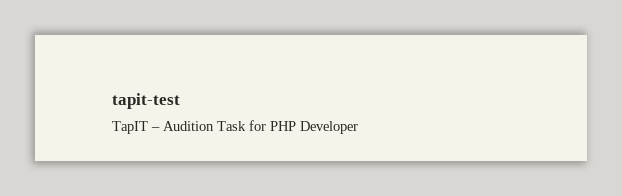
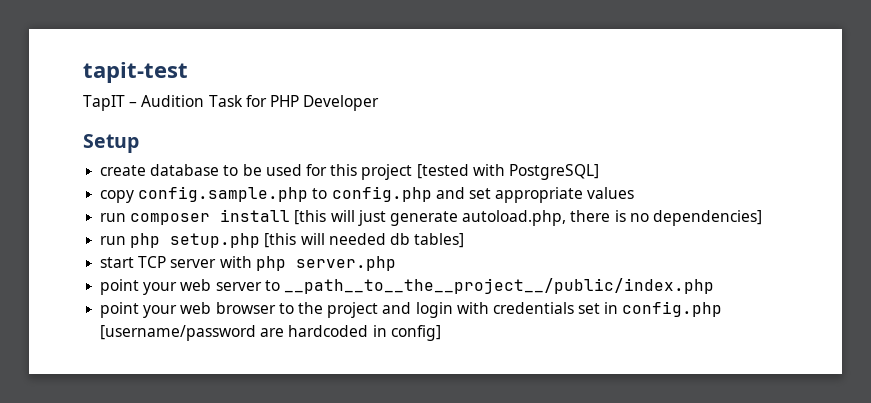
(358, 127) none -> [83,134,139,153] [100,164,599,180] [100,186,635,203] [100,209,762,226] [100,233,465,248] [100,256,396,271] [100,278,714,295] [100,301,723,318] [100,325,441,341] // Setup // create database to be used for this project [tested with PostgreSQL] // copy config.sample.php to config.php and set appropriate values // run composer install [this will just generate autoload.php, there is no dependencies] // run php setup.php [this will needed db tables] // start TCP server with php server.php // point your web server to __path__to__the__project__/public/index.php // point your web browser to the project and login with credentials set in config.php [username/password are hardcoded in config]

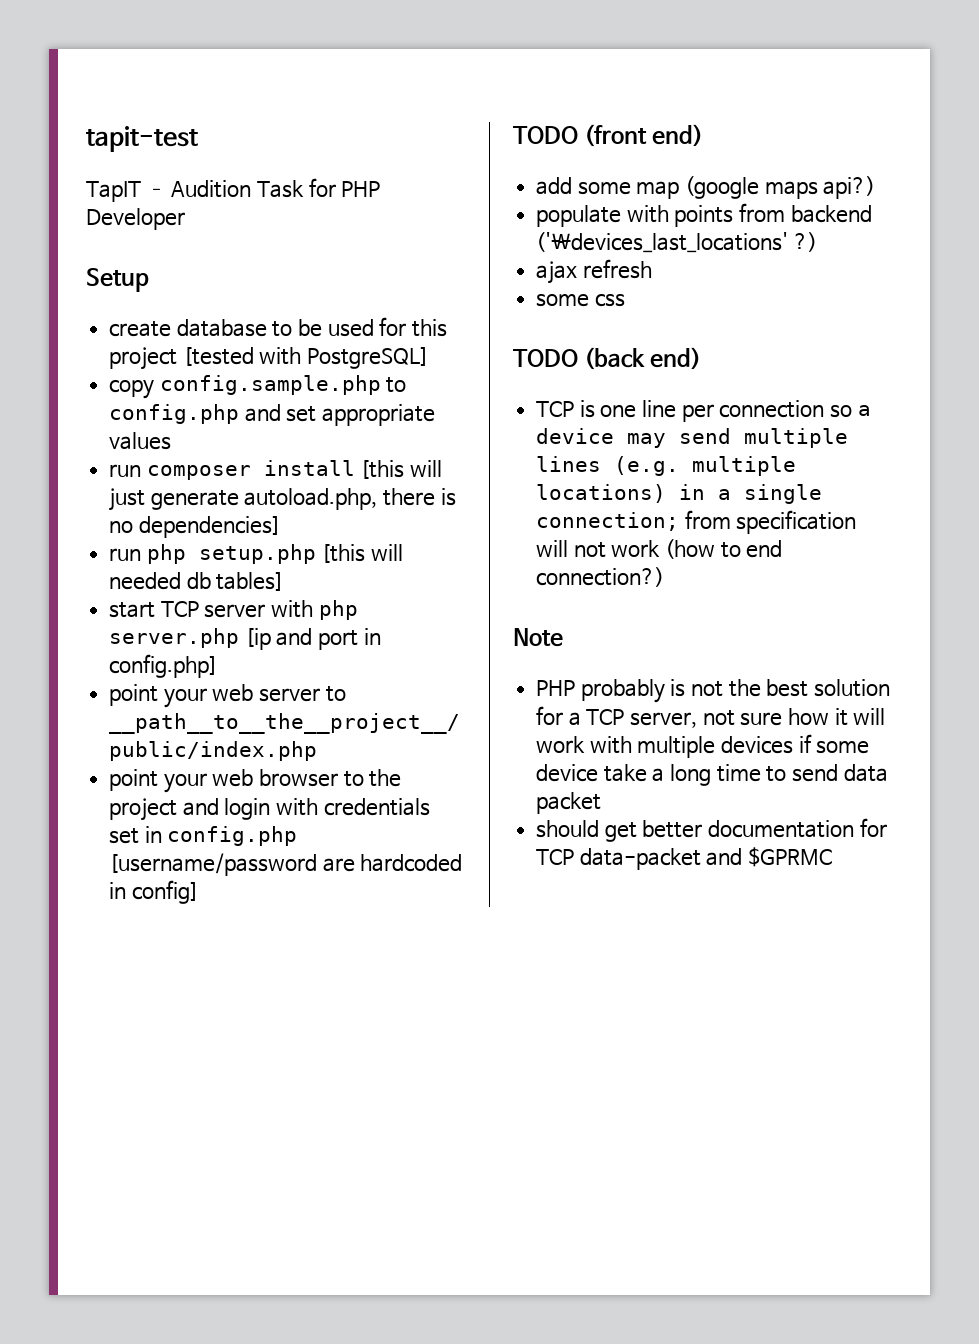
(396, 263) none -> [244,628,381,650] [109,654,219,678] [ip and port in config.php]
(441, 333) none -> [513,124,704,147] [536,176,876,199] [536,203,872,227] [536,232,817,253] [536,259,652,284] [536,293,625,307] [513,347,702,370] [536,400,871,422] [536,428,849,448] [536,456,797,476] [536,484,823,504] [536,510,857,534] [536,539,783,559] [536,567,665,587] [513,628,563,647] [536,679,891,703] [536,706,886,728] [536,734,870,758] [536,764,888,786] [536,792,602,814] [536,818,887,842] [536,847,833,870] // TODO (front end) // add some map (google maps api?) // populate with points from backend ('\devices_last_locations' ?) // ajax refresh // some css // TODO (back end) // TCP is one line per connection so a device may send multiple lines (e.g. multiple locations) in a single connection; from specification will not work (how to end connection?) // Note // PHP probably is not the best solution for a TCP server, not sure how it will work with multiple devices if some device take a long time to send data packet // should get better documentation for TCP data-packet and $GPRMC

